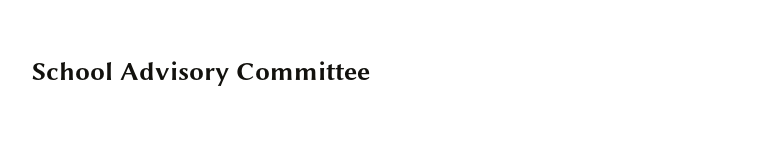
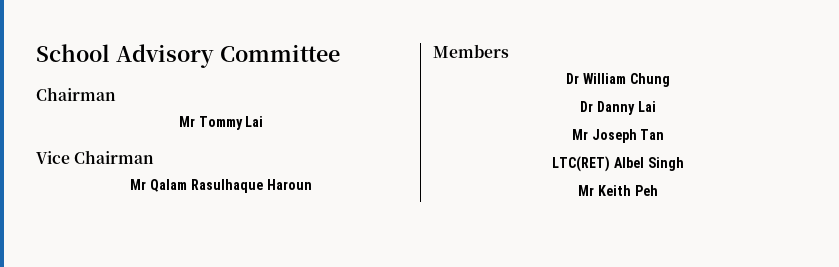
(371, 70) none -> [36,87,116,101] [178,116,264,130] [36,150,155,164] [130,179,312,193] [433,44,509,58] [566,73,670,87] [580,101,656,115] [571,129,665,143] [552,156,684,172] [578,185,658,196] // Chairman // Mr Tommy Lai // Vice Chairman // Mr Qalam Rasulhaque Haroun // Members // Dr William Chung // Dr Danny Lai // Mr Joseph Tan // LTC(RET) Albel Singh // Mr Keith Peh

